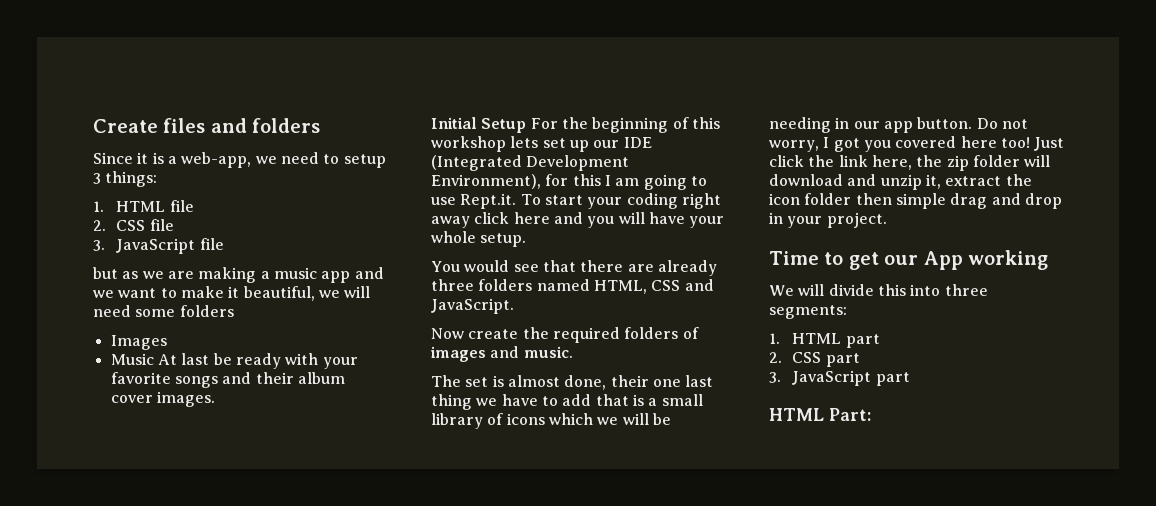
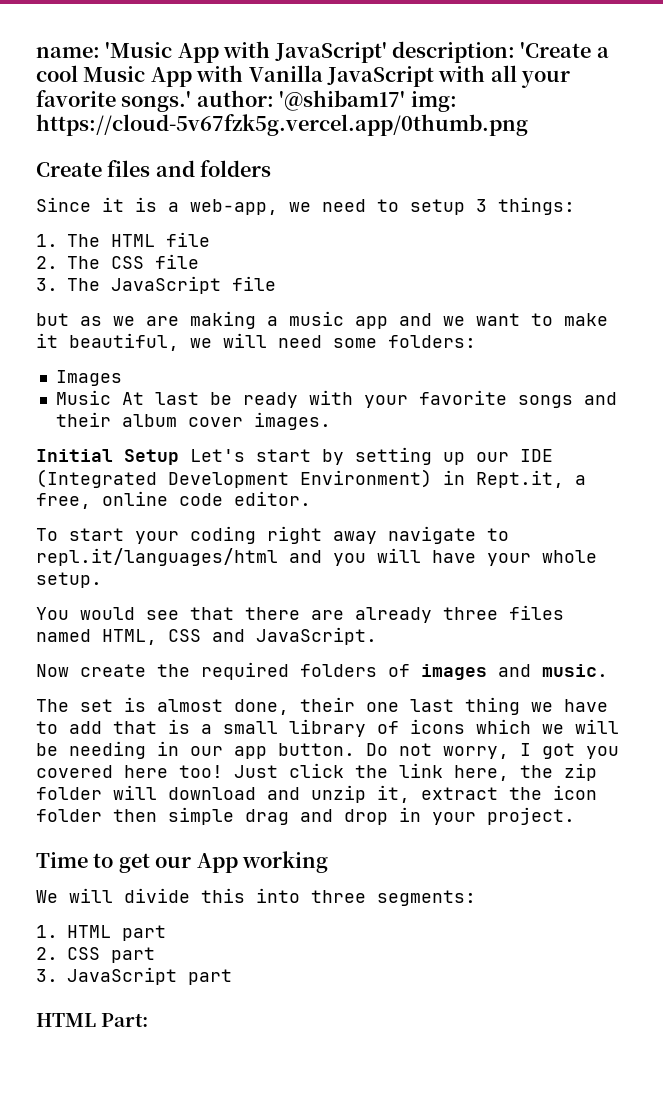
(93, 126) none -> [36,41,609,63] [36,65,571,88] [36,90,457,112] [36,114,528,136] name: 'Music App with JavaScript' description: 'Create a cool Music App with Vanilla JavaScript with all your favorite songs.' author: '@shibam17' img: https://cloud-5v67fzk5g.vercel.app/0thumb.png //
(104, 206) none -> [67,234,100,247] The
(106, 225) none -> [67,256,100,269] The
(105, 245) none -> [67,278,100,291] The
[179,305,234,317] folders -> [388,335,476,348] folders:
[530,117,720,133] [431,136,566,152] For the beginning of this workshop lets set -> [190,447,432,465] Let's start by setting
[431,174,707,190] [431,193,517,209] Environment), for this I am going to use Rept.it. -> [300,469,586,488] [36,491,311,509] Environment) in Rept.it, a free, online code editor. //
[474,212,550,224] click here -> [388,526,509,544] [36,548,278,566] navigate to repl.it/languages/html
[478,279,533,291] folders -> [509,605,564,620] files

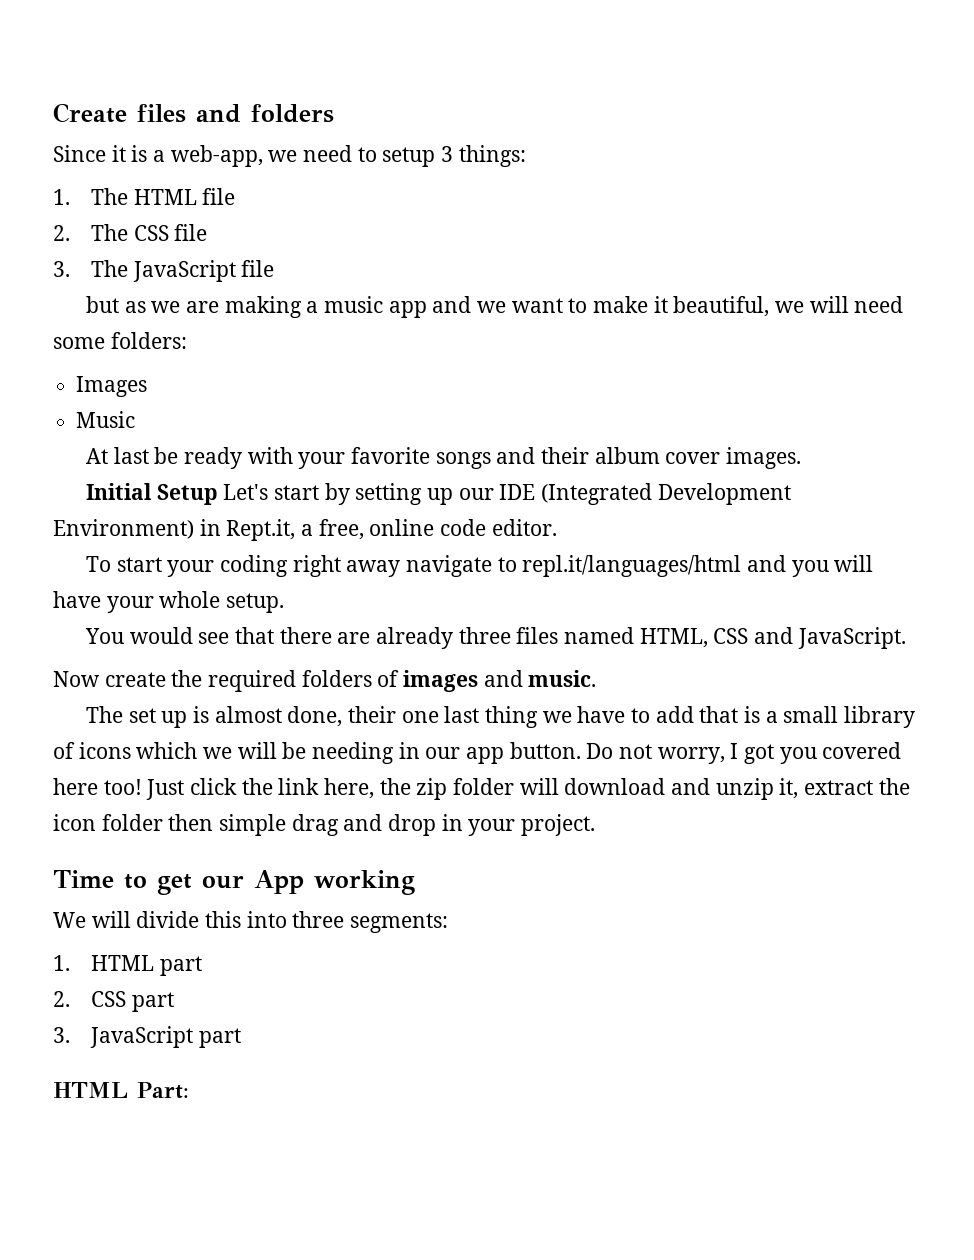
[36,41,609,63] [36,65,571,88] [36,90,457,112] [36,114,528,136] name: 'Music App with JavaScript' description: 'Create a cool Music App with Vanilla JavaScript with all your favorite songs.' author: '@shibam17' img: https://cloud-5v67fzk5g.vercel.app/0thumb.png // -> (53, 113) none
(111, 397) none -> (136, 419) //
(113, 705) none -> [161,711,188,728] up

